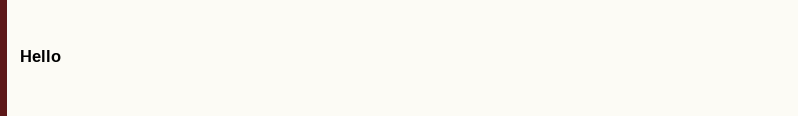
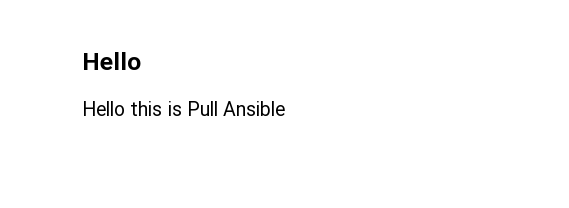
[20,50,61,62] Hello -> [82,52,141,70] [82,101,286,116] Hello // Hello this is Pull Ansible

